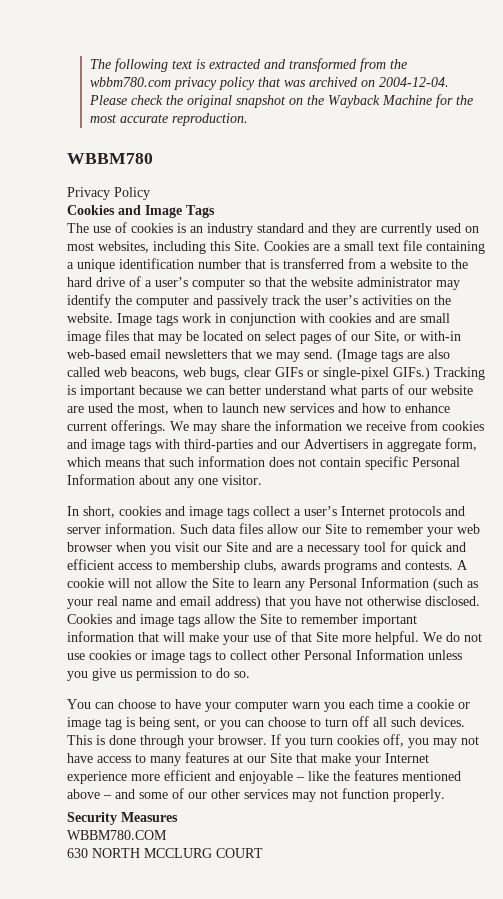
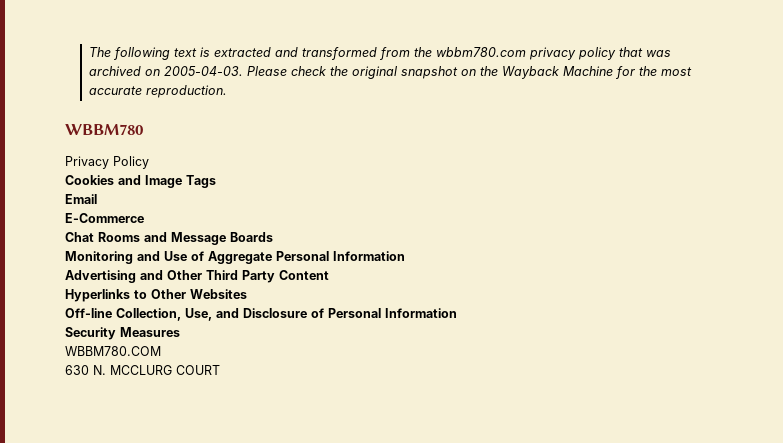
[378,77,449,87] 2004-12-04. -> [163,66,243,76] 2005-04-03.
[67,222,479,236] [67,240,485,254] [67,258,468,272] [67,276,460,290] [67,294,451,308] [67,313,450,326] [67,330,461,344] [67,349,450,362] [67,367,485,380] [67,384,473,398] [67,403,450,415] [67,420,484,434] [67,438,477,452] [67,456,460,470] [67,474,262,488] [67,506,465,519] [67,523,480,537] [67,541,466,555] [67,559,468,573] [67,577,478,591] [67,596,480,609] [67,614,417,627] [67,631,482,645] [67,649,462,663] [67,668,250,681] [67,699,470,712] [67,716,465,730] [67,734,479,748] [67,752,429,766] [67,770,461,784] [67,788,445,802] The use of cookies is an industry standard and they are currently used on most websites, including this Site. Cookies are a small text file containing a unique identification number that is transferred from a website to the hard drive of a user’s computer so that the website administrator may identify the computer and passively track the user’s activities on the website. Image tags work in conjunction with cookies and are small image files that may be located on select pages of our Site, or with-in web-based email newsletters that we may send. (Image tags are also called web beacons, web bugs, clear GIFs or single-pixel GIFs.) Tracking is important because we can better understand what parts of our website are used the most, when to launch new services and how to enhance current offerings. We may share the information we receive from cookies and image tags with third-parties and our Advertisers in aggregate form, which means that such information does not contain specific Personal Information about any one visitor. // In short, cookies and image tags collect a user’s Internet protocols and server information. Such data files allow our Site to remember your web browser when you visit our Site and are a necessary tool for quick and efficient access to membership clubs, awards programs and contests. A cookie will not allow the Site to learn any Personal Information (such as your real name and email address) that you have not otherwise disclosed. Cookies and image tags allow the Site to remember important information that will make your use of that Site more helpful. We do not use cookies or image tags to collect other Personal Information unless you give us permission to do so. // You can choose to have your computer warn you each time a cookie or image tag is being sent, or you can choose to turn off all such devices. This is done through your browser. If you turn cookies off, you may not have access to many features at our Site that make your Internet experience more efficient and enjoyable – like the features mentioned above – and some of our other services may not function properly. -> [65,194,97,204] [65,213,144,223] [65,232,273,245] [65,251,405,264] [65,270,329,283] [65,289,247,302] [65,308,457,321] Email // E-Commerce // Chat Rooms and Message Boards // Monitoring and Use of Aggregate Personal Information // Advertising and Other Third Party Content // Hyperlinks to Other Websites // Off-line Collection, Use, and Disclosure of Personal Information
[92,848,140,858] NORTH -> [93,365,106,375] N.

